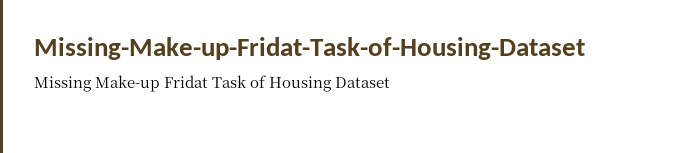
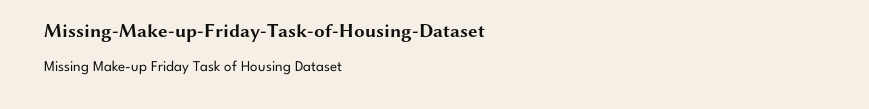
[34,37,585,60] Missing-Make-up-Fridat-Task-of-Housing-Dataset -> [44,23,485,42] Missing-Make-up-Friday-Task-of-Housing-Dataset
[164,75,209,88] Fridat -> [151,60,190,75] Friday

